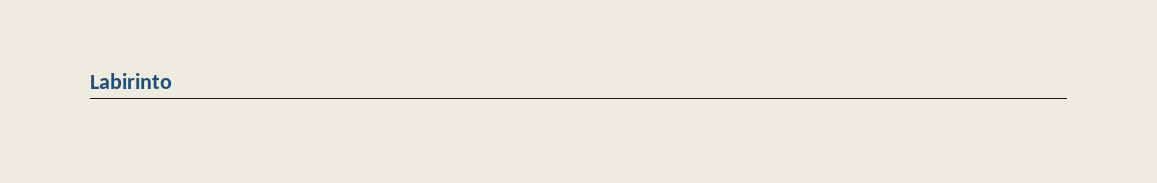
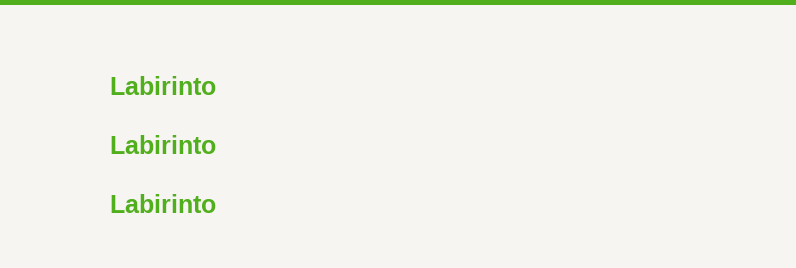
[90,73,172,89] Labirinto -> [110,76,216,95] [110,135,216,154] [110,194,216,213] Labirinto // Labirinto // Labirinto

